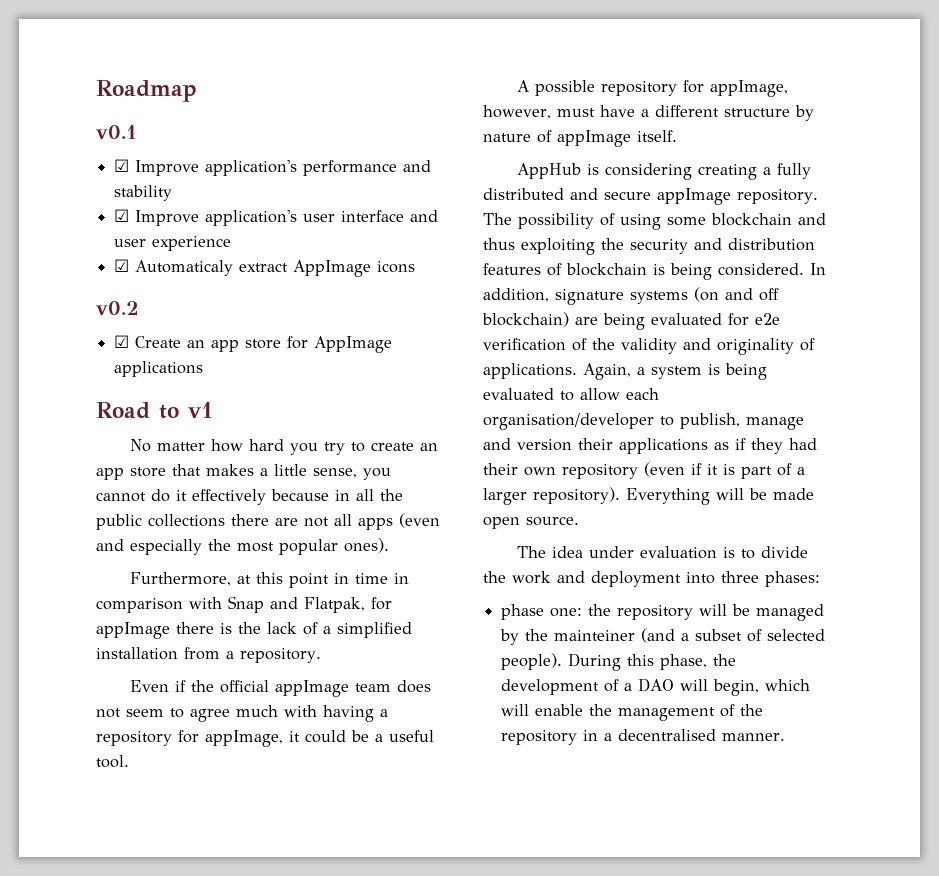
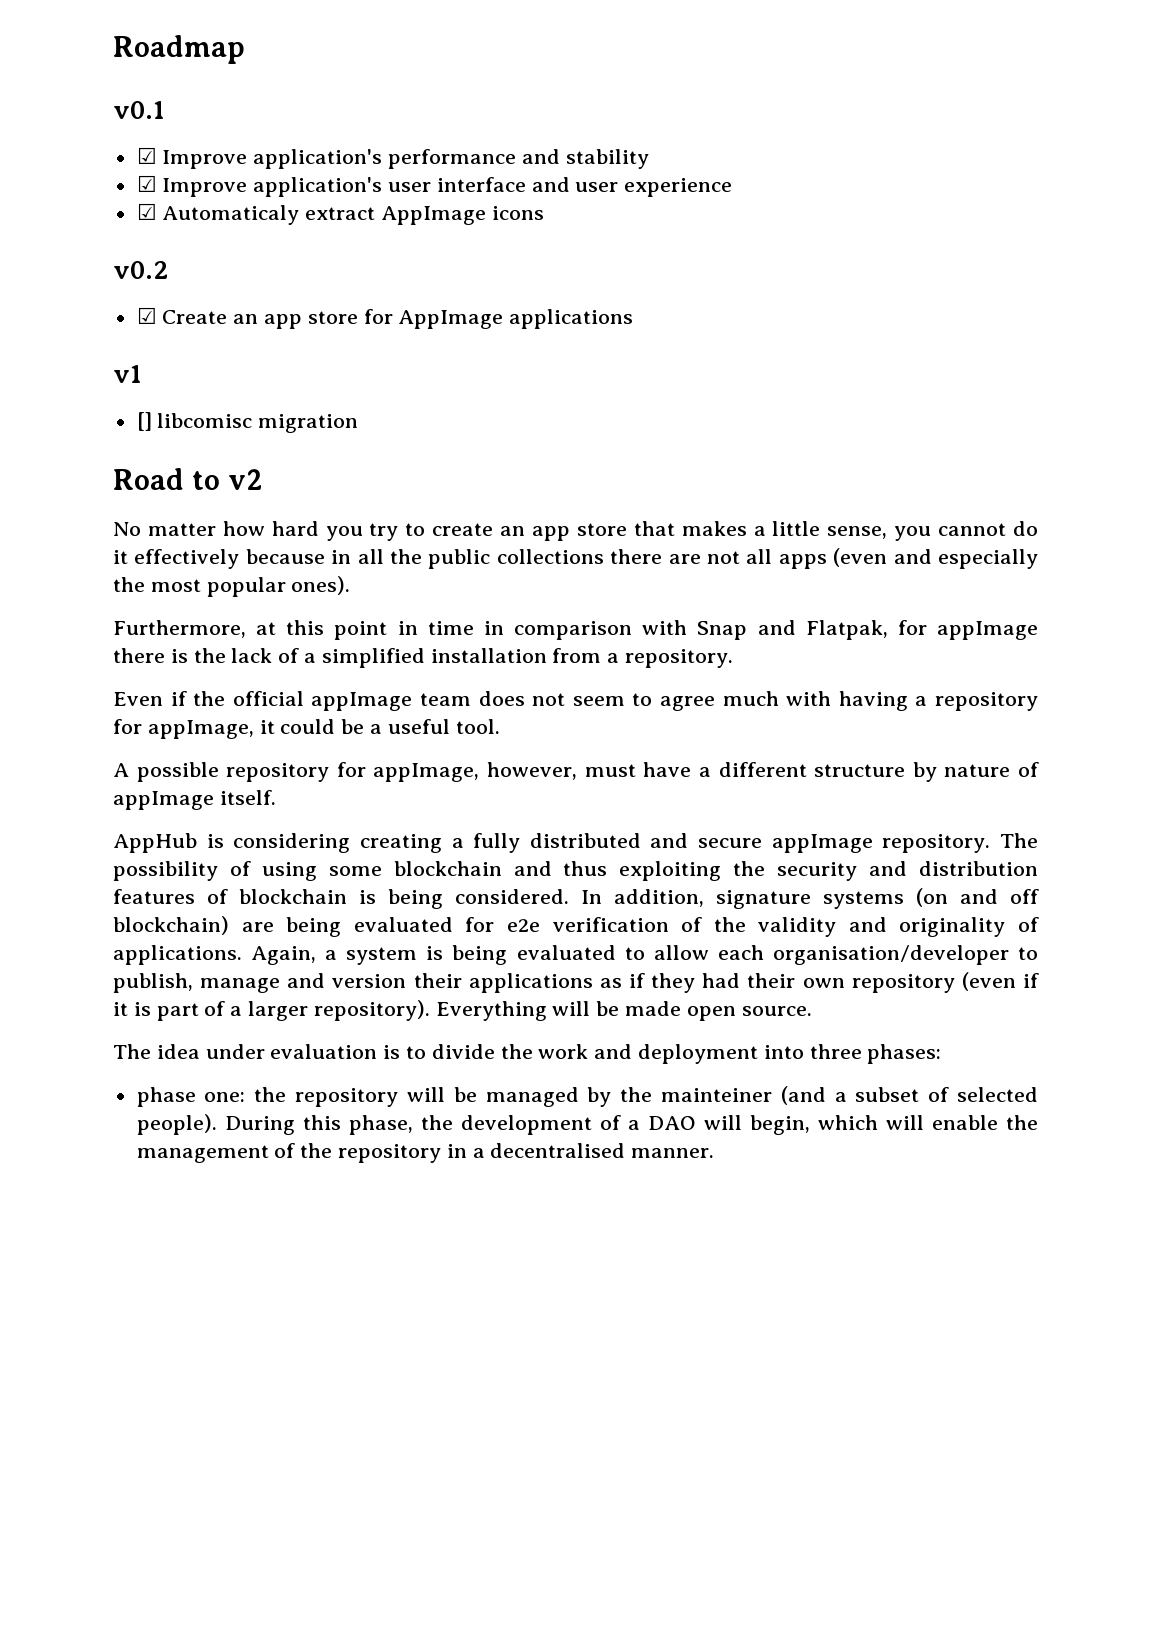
(204, 369) none -> [113,365,142,383] [136,412,359,433] // v1 // [] libcomisc migration
[188,402,213,418] v1 -> [228,469,264,490] v2

